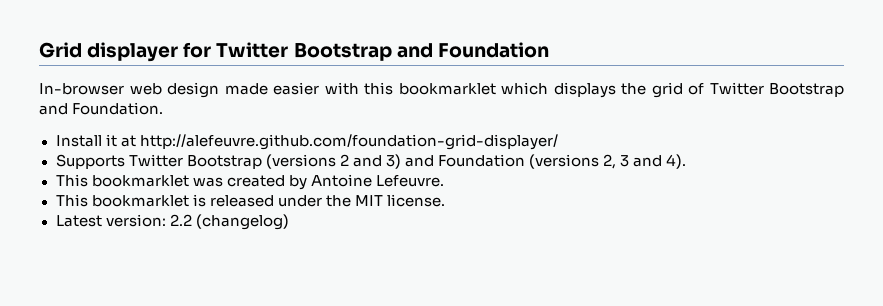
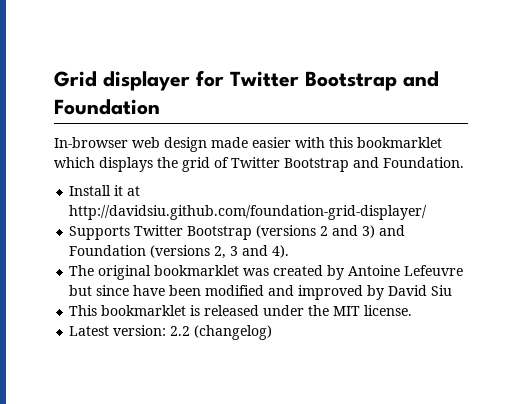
[139,134,558,150] http://alefeuvre.github.com/foundation-grid-displayer/ -> [69,205,428,220] http://davidsiu.github.com/foundation-grid-displayer/
[55,174,88,187] This -> [69,265,152,280] The original
[375,175,444,187] Lefeuvre. -> [404,265,464,276] [69,285,453,300] Lefeuvre but since have been modified and improved by David Siu

